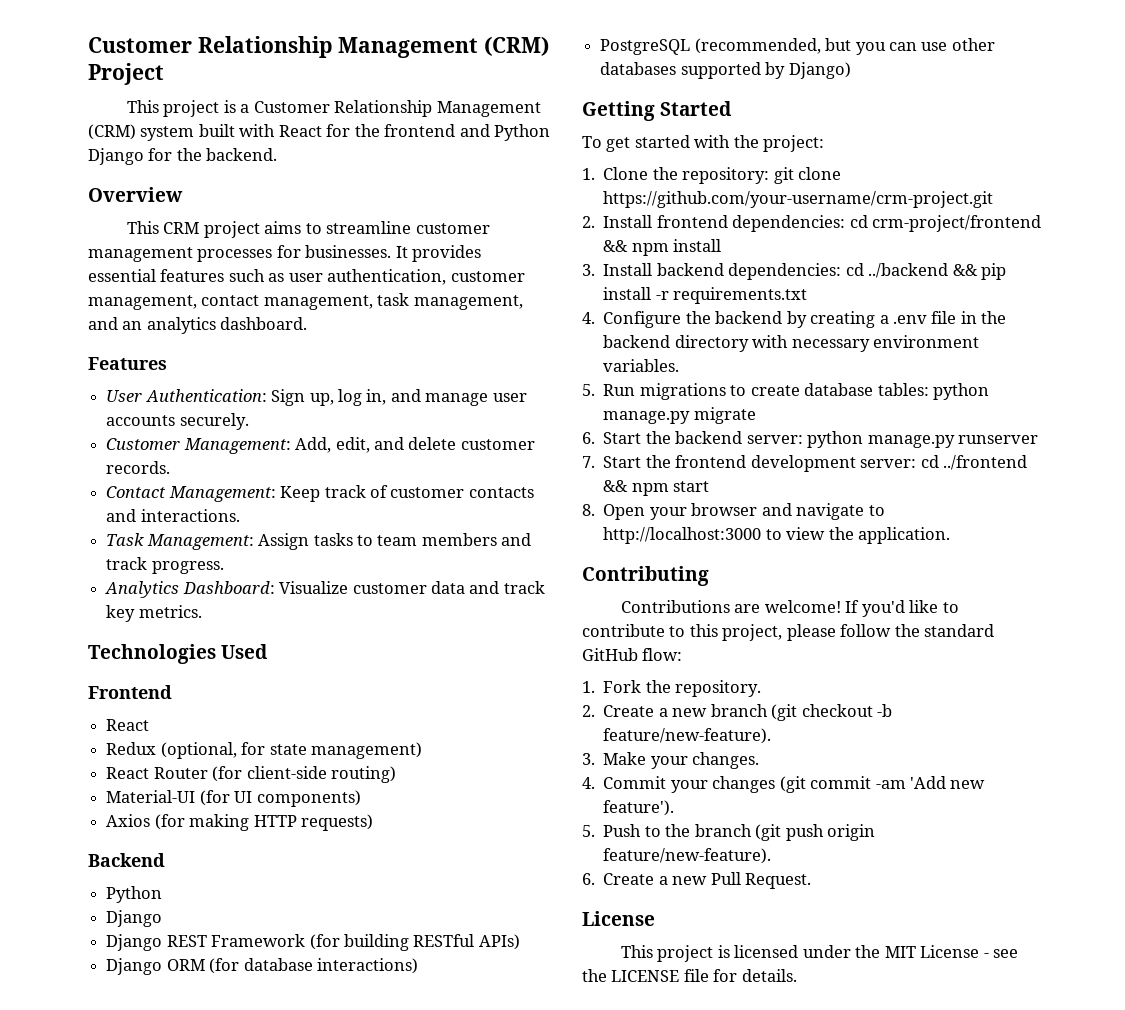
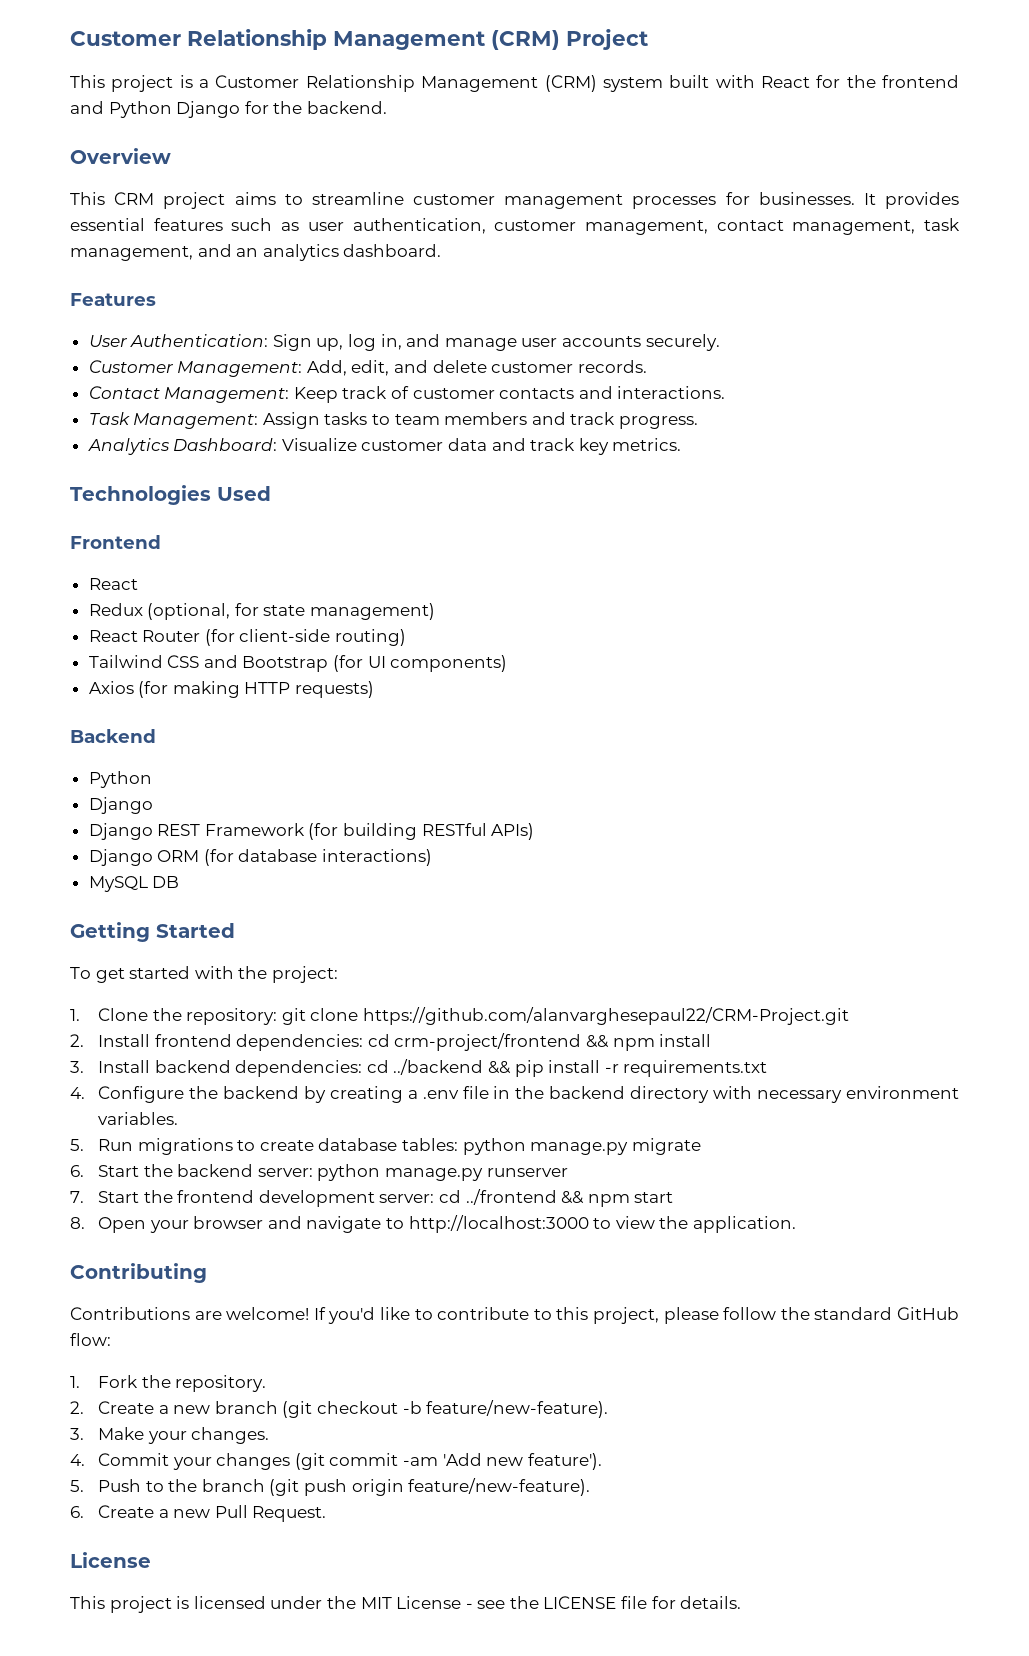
[106,790,196,803] Material-UI -> [88,655,329,672] Tailwind CSS and Bootstrap
[600,38,995,55] [600,62,851,79] PostgreSQL (recommended, but you can use other databases supported by Django) -> [88,876,180,892] MySQL DB
[603,191,994,208] https://github.com/your-username/crm-project.git -> [363,1007,850,1025] https://github.com/alanvarghesepaul22/CRM-Project.git

